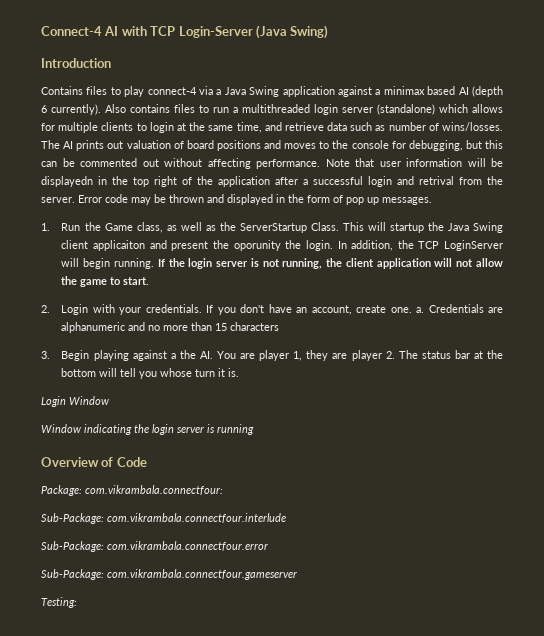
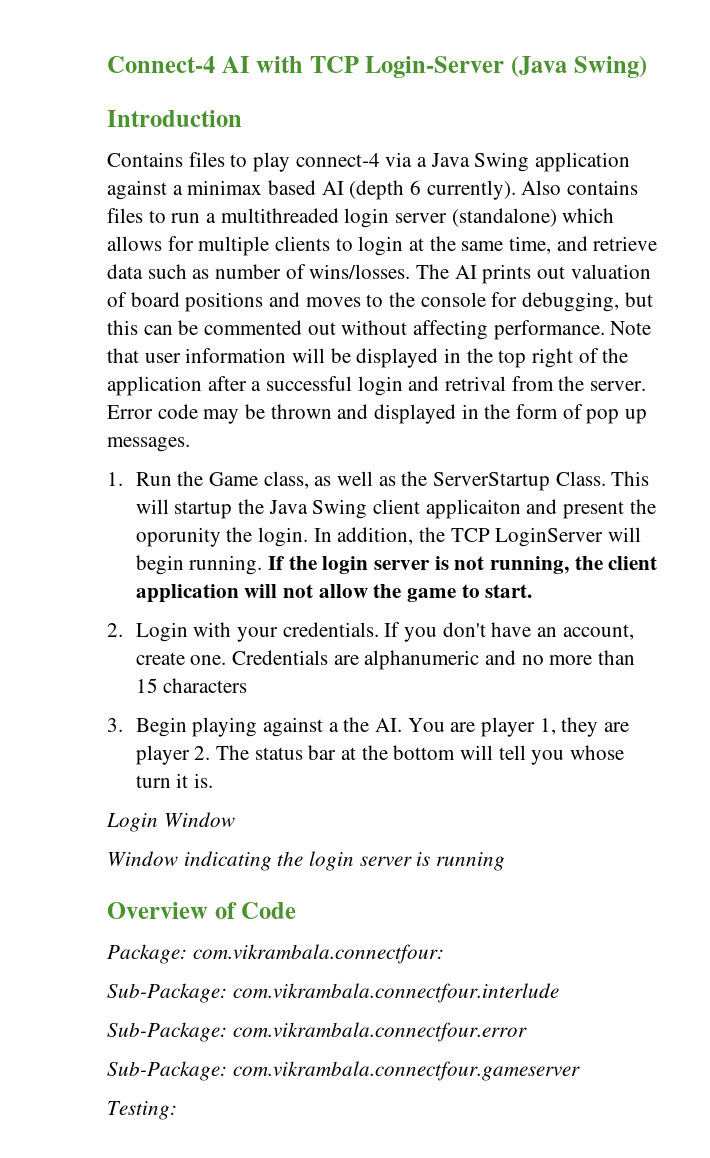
[41,176,93,187] displayedn -> [356,348,439,368] displayed
[416,307,425,313] a. -> (227, 660) none

